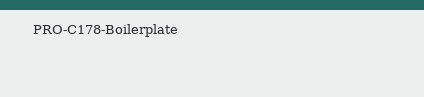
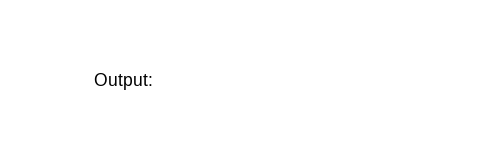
[33,24,178,37] PRO-C178-Boilerplate -> [94,73,153,90] Output:

